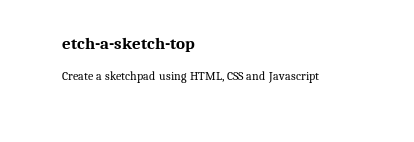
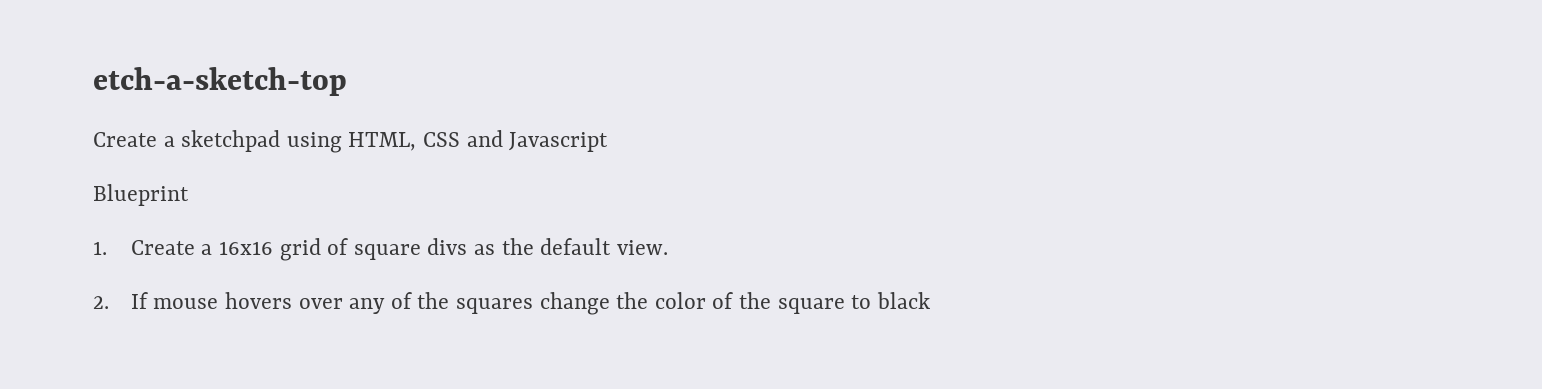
(319, 77) none -> [93,184,189,206] [93,238,668,261] [93,292,930,315] // Blueprint // 1. Create a 16x16 grid of square divs as the default view. // 2. If mouse hovers over any of the squares change the color of the square to black

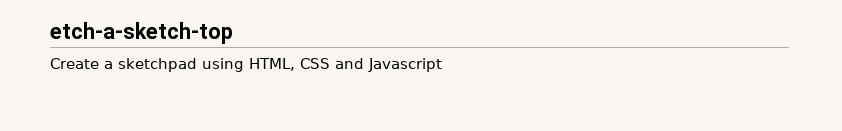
[93,184,189,206] [93,238,668,261] [93,292,930,315] // Blueprint // 1. Create a 16x16 grid of square divs as the default view. // 2. If mouse hovers over any of the squares change the color of the square to black -> (442, 65) none

